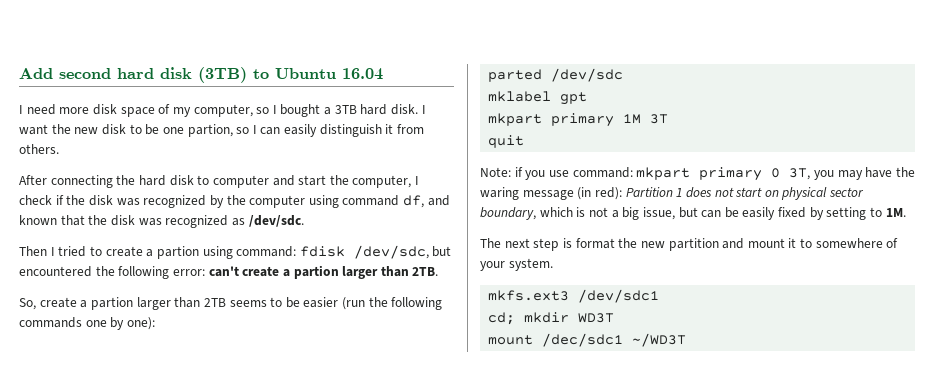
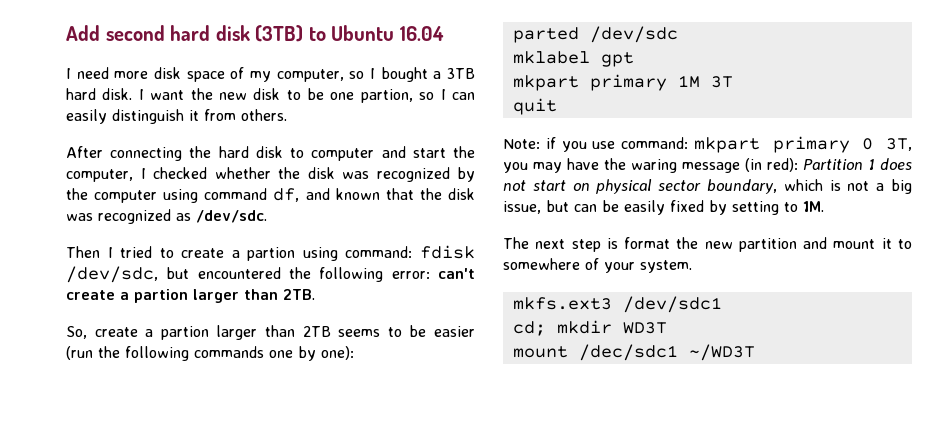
[19,195,64,205] check if -> [153,167,271,179] checked whether

